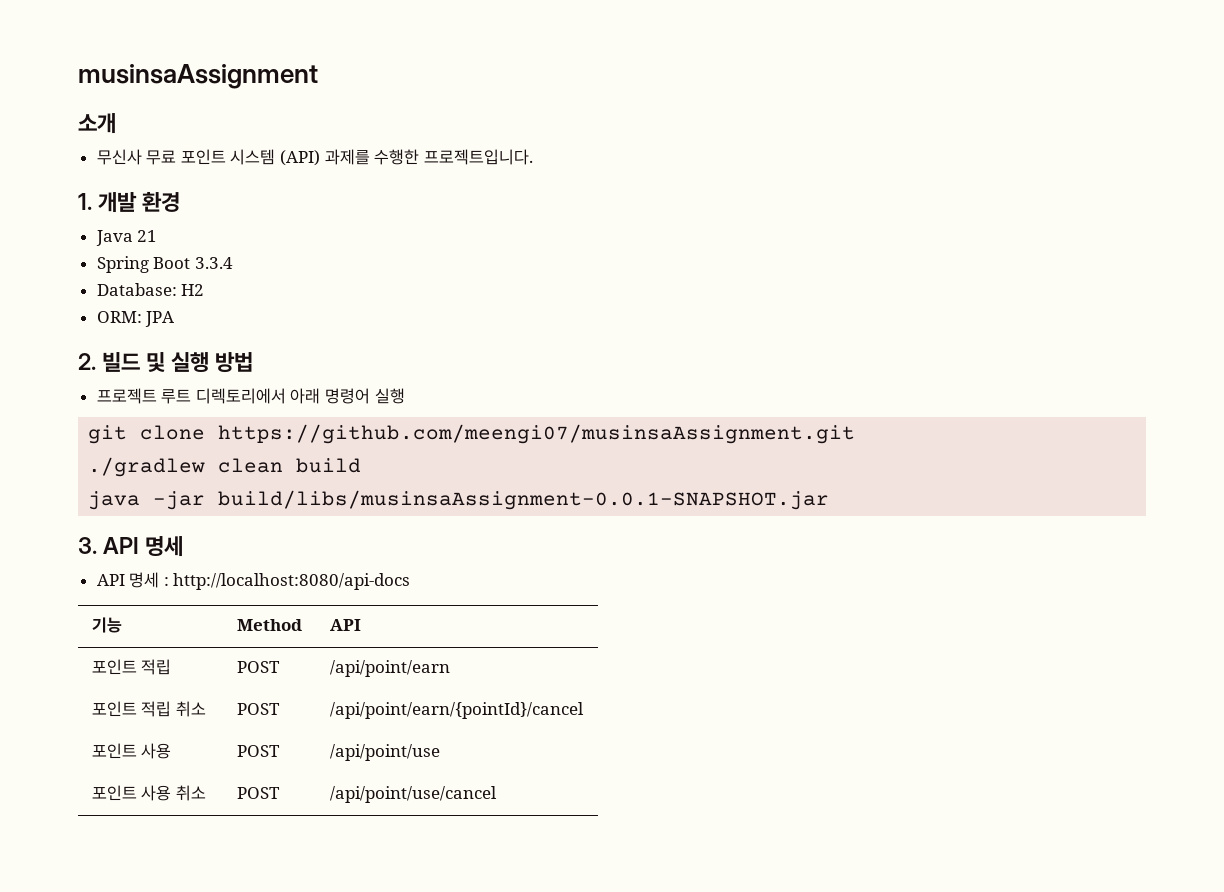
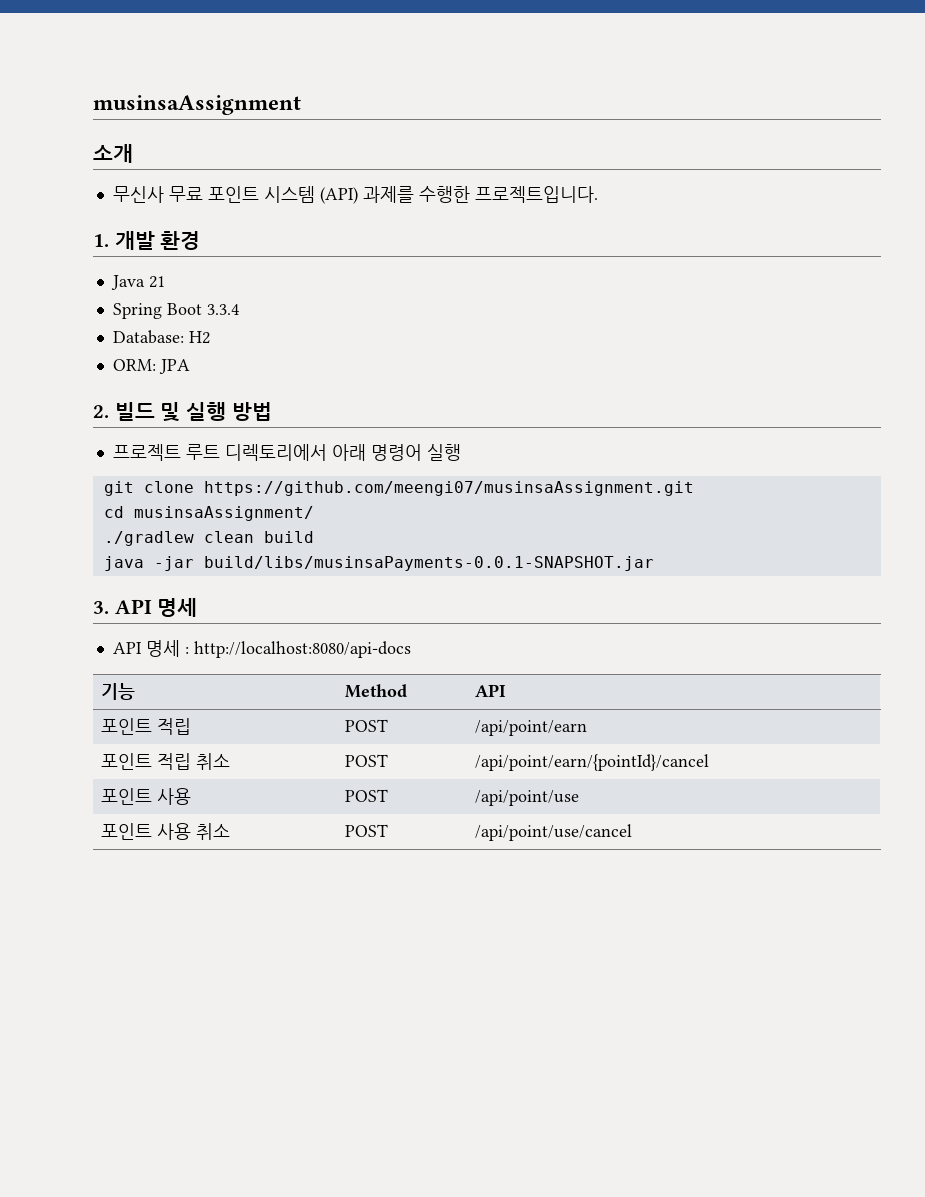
(856, 434) none -> [103,506,314,521] // cd musinsaAssignment/
[218,490,830,510] build/libs/musinsaAssignment-0.0.1-SNAPSHOT.jar -> [203,556,654,571] build/libs/musinsaPayments-0.0.1-SNAPSHOT.jar

